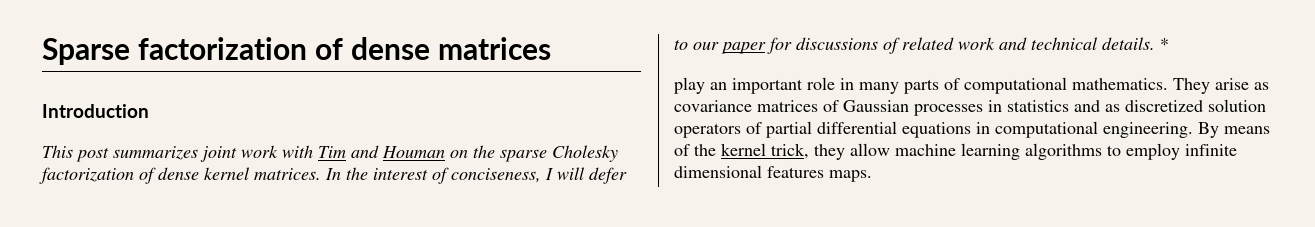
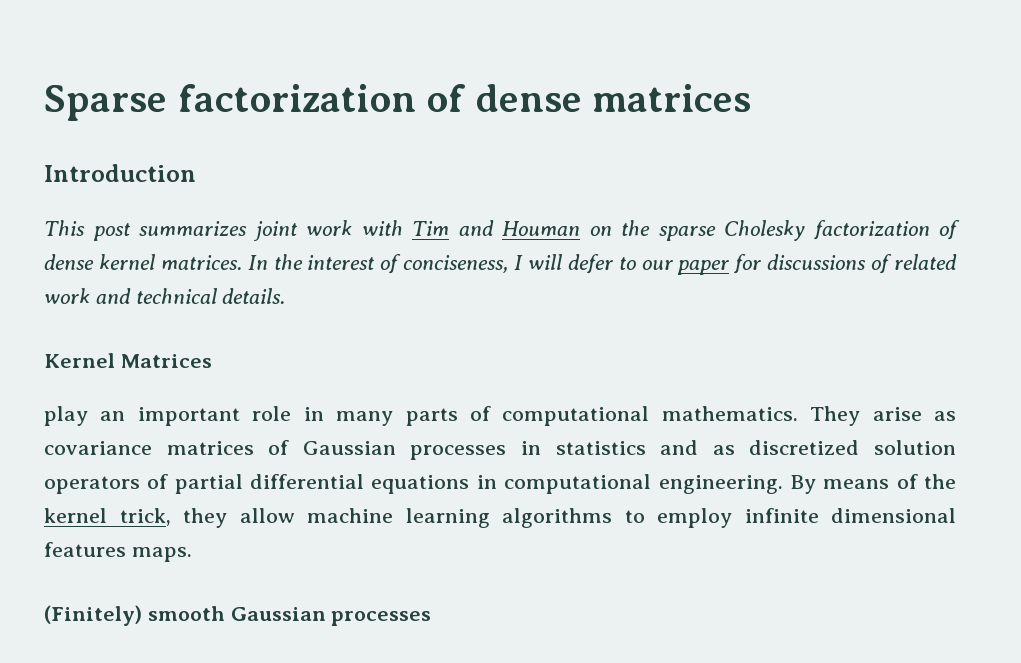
[1160,38,1169,50] * -> [44,353,212,368] // Kernel Matrices
(872, 176) none -> [44,605,432,626] // (Finitely) smooth Gaussian processes

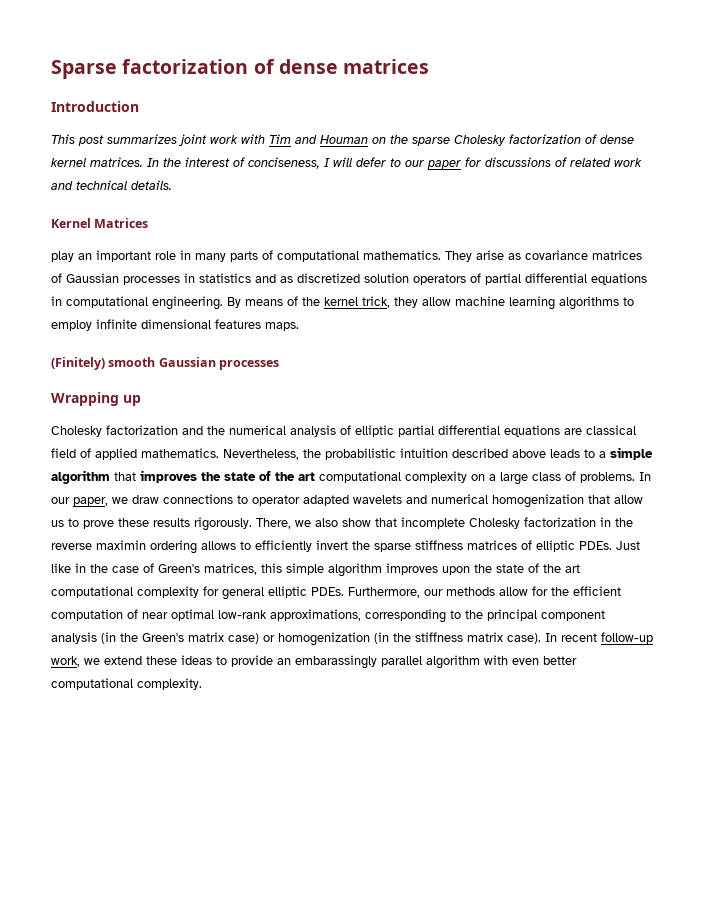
(432, 618) none -> [51,392,141,406] [51,425,636,437] [51,447,653,460] [51,470,651,485] [51,494,643,508] [51,517,633,531] [51,540,640,554] [51,563,580,577] [51,586,621,600] [51,609,605,623] [51,632,653,646] [51,655,577,669] [51,678,202,690] // Wrapping up // Cholesky factorization and the numerical analysis of elliptic partial differential equations are classical field of applied mathematics. Nevertheless, the probabilistic intuition described above leads to a simple algorithm that improves the state of the art computational complexity on a large class of problems. In our paper, we draw connections to operator adapted wavelets and numerical homogenization that allow us to prove these results rigorously. There, we also show that incomplete Cholesky factorization in the reverse maximin ordering allows to efficiently invert the sparse stiffness matrices of elliptic PDEs. Just like in the case of Green's matrices, this simple algorithm improves upon the state of the art computational complexity for general elliptic PDEs. Furthermore, our methods allow for the efficient computation of near optimal low-rank approximations, corresponding to the principal component analysis (in the Green's matrix case) or homogenization (in the stiffness matrix case). In recent follow-up work, we extend these ideas to provide an embarassingly parallel algorithm with even better computational complexity.

